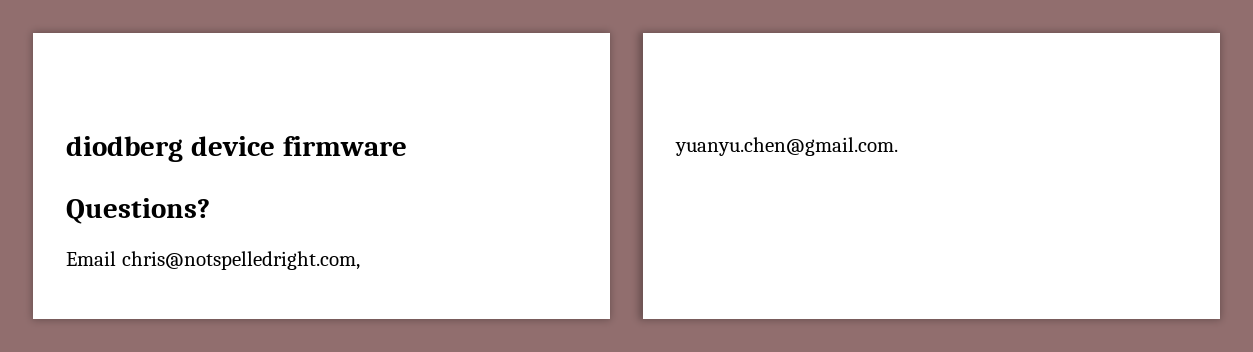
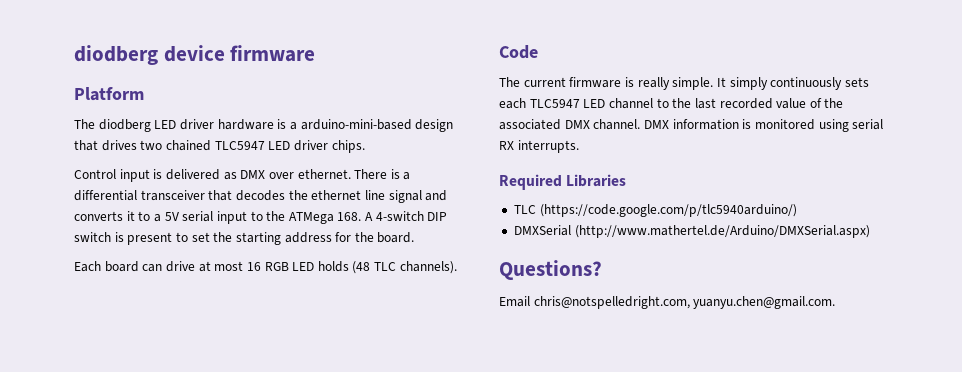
(407, 146) none -> [74,87,144,101] [74,119,454,132] [74,140,365,153] [74,169,411,182] [74,190,448,203] [74,211,448,224] [74,232,415,245] [74,261,457,274] [499,45,538,59] [499,77,869,90] [499,98,844,109] [499,119,884,132] [499,140,579,153] [499,174,627,190] [513,204,797,217] [513,225,870,238] // Platform // The diodberg LED driver hardware is a arduino-mini-based design that drives two chained TLC5947 LED driver chips. // Control input is delivered as DMX over ethernet. There is a differential transceiver that decodes the ethernet line signal and converts it to a 5V serial input to the ATMega 168. A 4-switch DIP switch is present to set the starting address for the board. // Each board can drive at most 16 RGB LED holds (48 TLC channels). // Code // The current firmware is really simple. It simply continuously sets each TLC5947 LED channel to the last recorded value of the associated DMX channel. DMX information is monitored using serial RX interrupts. // Required Libraries // TLC (https://code.google.com/p/tlc5940arduino/) // DMXSerial (http://www.mathertel.de/Arduino/DMXSerial.aspx)

